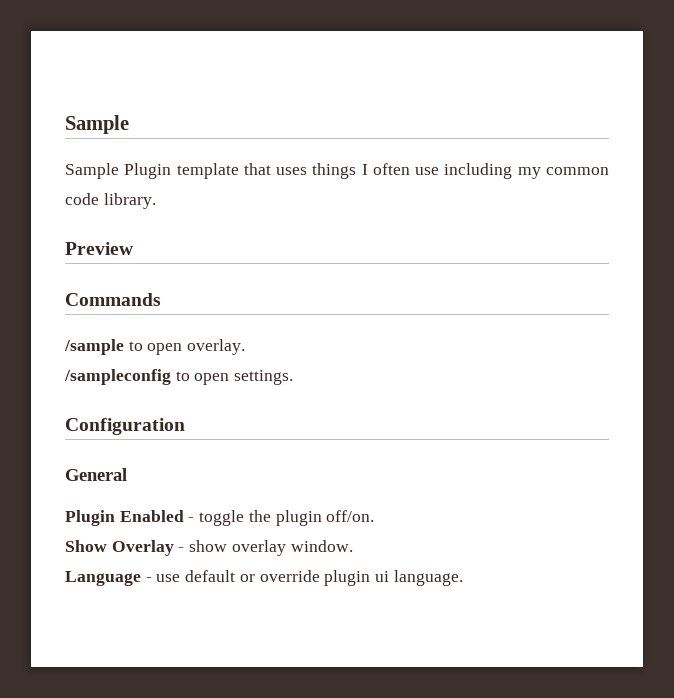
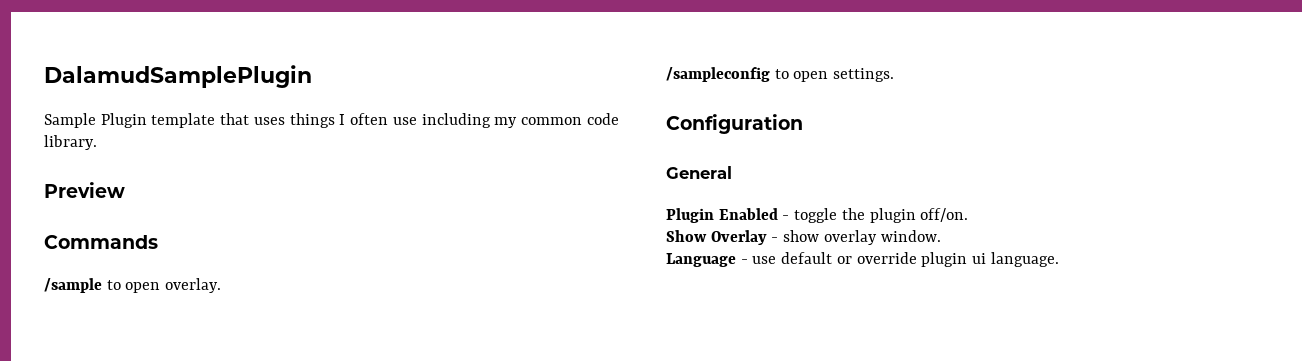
[65,115,129,134] Sample -> [44,65,312,88] DalamudSamplePlugin

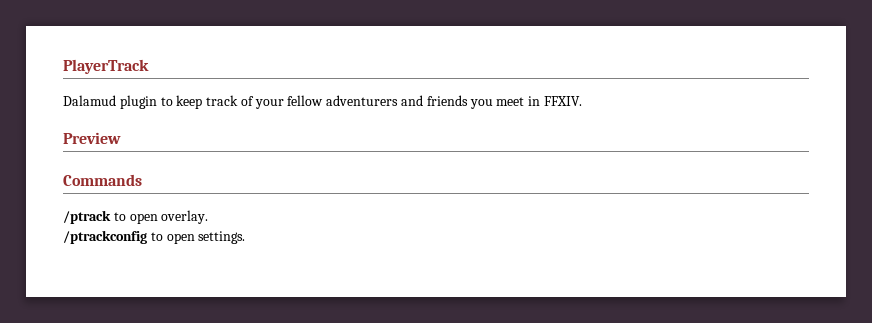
[44,65,312,88] [44,113,619,128] [44,135,97,150] DalamudSamplePlugin // Sample Plugin template that uses things I often use including my common code library. -> [63,59,149,74] [63,95,582,109] PlayerTrack // Dalamud plugin to keep track of your fellow adventurers and friends you meet in FFXIV.
[44,278,102,293] /sample -> [63,210,111,224] /ptrack
[666,67,770,82] /sampleconfig -> [63,230,147,244] /ptrackconfig
[666,114,803,134] [666,166,732,179] [666,208,969,223] [666,230,941,245] [666,252,1059,267] // Configuration // General // Plugin Enabled - toggle the plugin off/on. // Show Overlay - show overlay window. // Language - use default or override plugin ui language. -> (246, 237) none

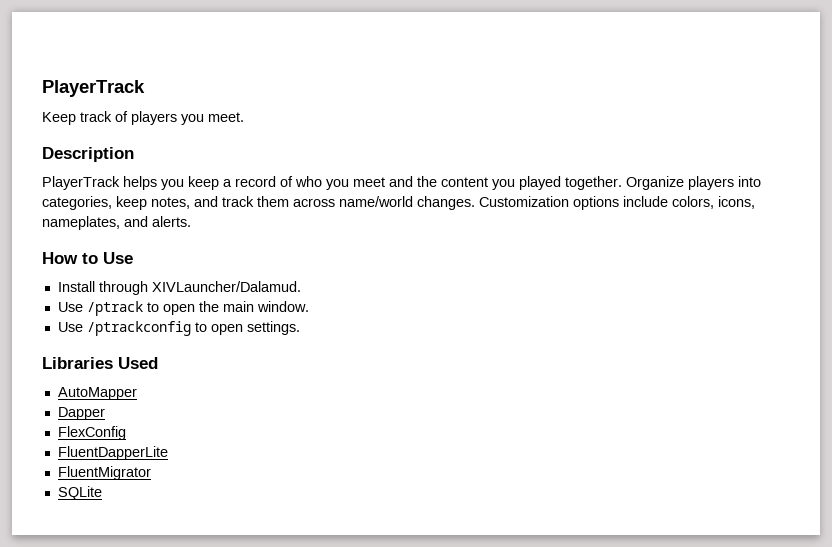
[63,95,582,109] [63,132,121,144] [63,174,142,186] [63,210,209,224] [63,230,246,244] Dalamud plugin to keep track of your fellow adventurers and friends you meet in FFXIV. // Preview // Commands // /ptrack to open overlay. // /ptrackconfig to open settings. -> [42,111,244,125] [42,147,134,162] [42,176,761,190] [42,196,755,210] [42,216,191,230] [42,252,133,264] [57,281,301,295] [57,301,309,316] [57,321,300,336] [42,357,158,369] [57,387,137,400] [57,407,105,420] [57,426,126,440] [57,446,168,460] [57,466,151,480] [57,486,102,500] Keep track of players you meet. // Description // PlayerTrack helps you keep a record of who you meet and the content you played together. Organize players into categories, keep notes, and track them across name/world changes. Customization options include colors, icons, nameplates, and alerts. // How to Use // Install through XIVLauncher/Dalamud. // Use /ptrack to open the main window. // Use /ptrackconfig to open settings. // Libraries Used // AutoMapper // Dapper // FlexConfig // FluentDapperLite // FluentMigrator // SQLite

